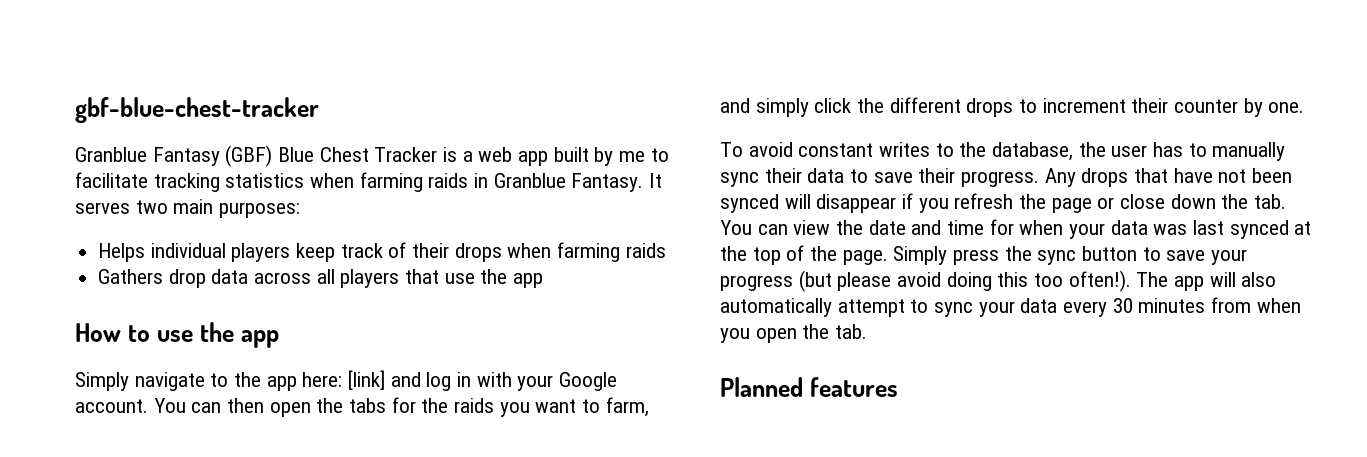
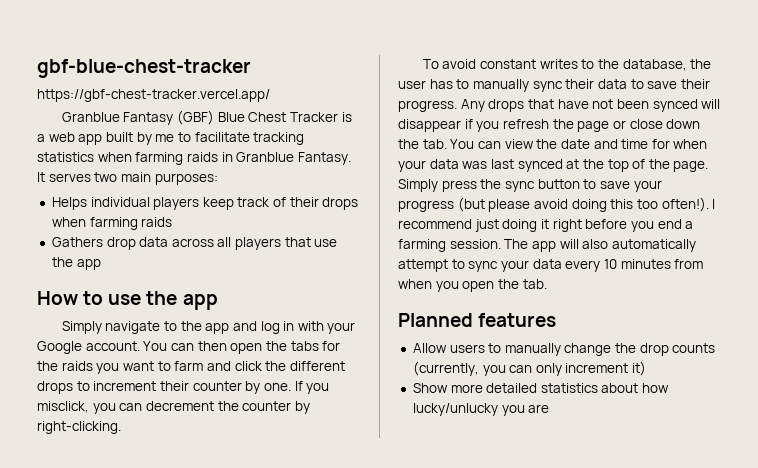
(319, 110) none -> [37,89,270,102] // https://gbf-chest-tracker.vercel.app/
[302,370,386,390] here: [link] -> (230, 328) none
[605,397,649,417] [720,98,809,117] farm, and simply -> [174,361,231,371] farm and
(1305, 107) none -> [294,381,330,394] [37,401,310,414] [37,421,121,434] If you misclick, you can decrement the counter by right-clicking.
(1131, 281) none -> [712,199,716,209] [398,219,694,232] [398,239,501,252] I recommend just doing it right before you end a farming session.
[1112,298,1133,313] 30 -> [603,259,617,269] 10
(898, 387) none -> [412,343,716,356] [412,361,647,376] [412,383,670,393] [412,403,550,416] // Allow users to manually change the drop counts (currently, you can only increment it) // Show more detailed statistics about how lucky/unlucky you are

